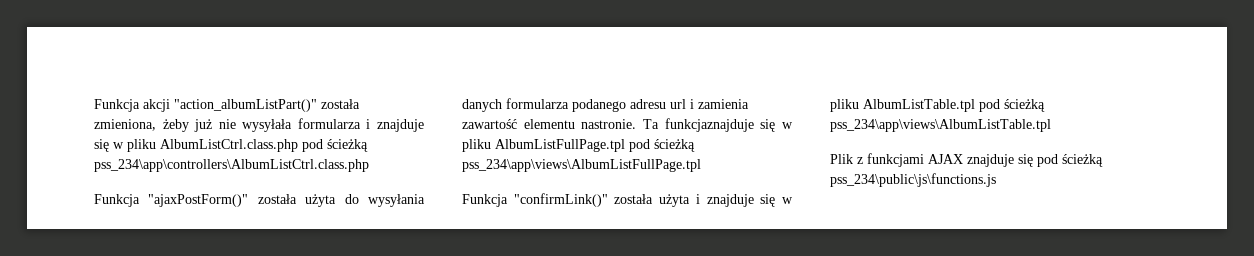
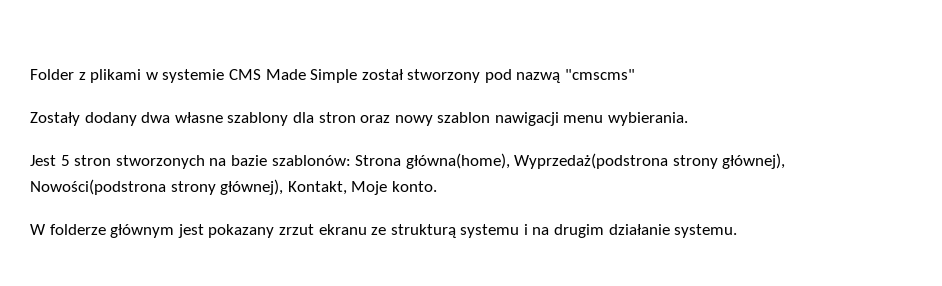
[94,99,360,112] [94,118,424,132] [94,139,368,152] [94,159,369,172] [94,194,425,207] [462,98,749,112] [462,118,793,132] [462,139,695,152] [462,159,701,172] [462,193,793,207] [830,99,1045,112] [830,119,1051,132] [830,153,1103,167] [830,173,996,187] Funkcja akcji "action_albumListPart()" została zmieniona, żeby już nie wysyłała formularza i znajduje się w pliku AlbumListCtrl.class.php pod ścieżką pss_234\app\controllers\AlbumListCtrl.class.php // Funkcja "ajaxPostForm()" została użyta do wysyłania danych formularza podanego adresu url i zamienia zawartość elementu nastronie. Ta funkcjaznajduje się w pliku AlbumListFullPage.tpl pod ścieżką pss_234\app\views\AlbumListFullPage.tpl // Funkcja "confirmLink()" została użyta i znajduje się w pliku AlbumListTable.tpl pod ścieżką pss_234\app\views\AlbumListTable.tpl // Plik z funkcjami AJAX znajduje się pod ścieżką pss_234\public\js\functions.js -> [30,69,636,83] [30,112,689,126] [30,153,786,169] [30,179,437,195] [30,224,738,238] Folder z plikami w systemie CMS Made Simple został stworzony pod nazwą "cmscms" // Zostały dodany dwa własne szablony dla stron oraz nowy szablon nawigacji menu wybierania. // Jest 5 stron stworzonych na bazie szablonów: Strona główna(home), Wyprzedaż(podstrona strony głównej), Nowości(podstrona strony głównej), Kontakt, Moje konto. // W folderze głównym jest pokazany zrzut ekranu ze strukturą systemu i na drugim działanie systemu.

